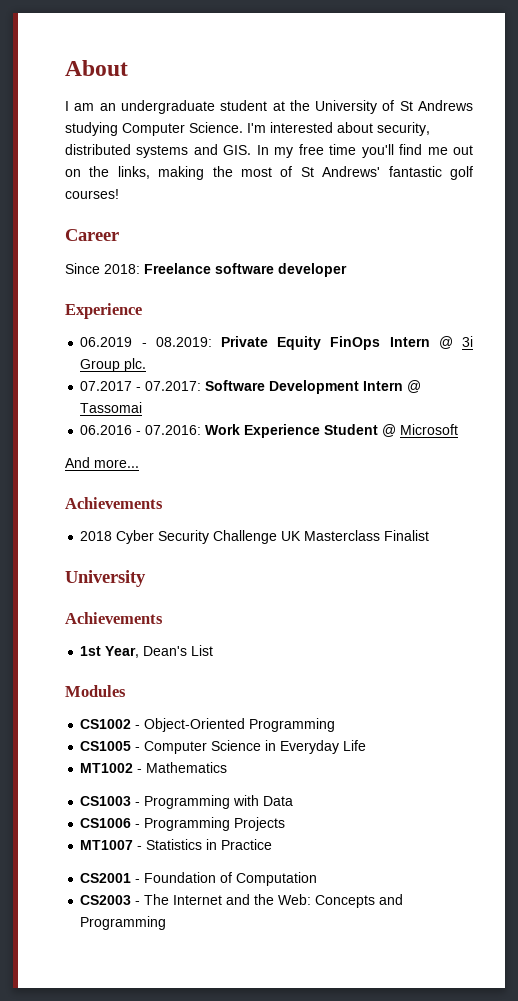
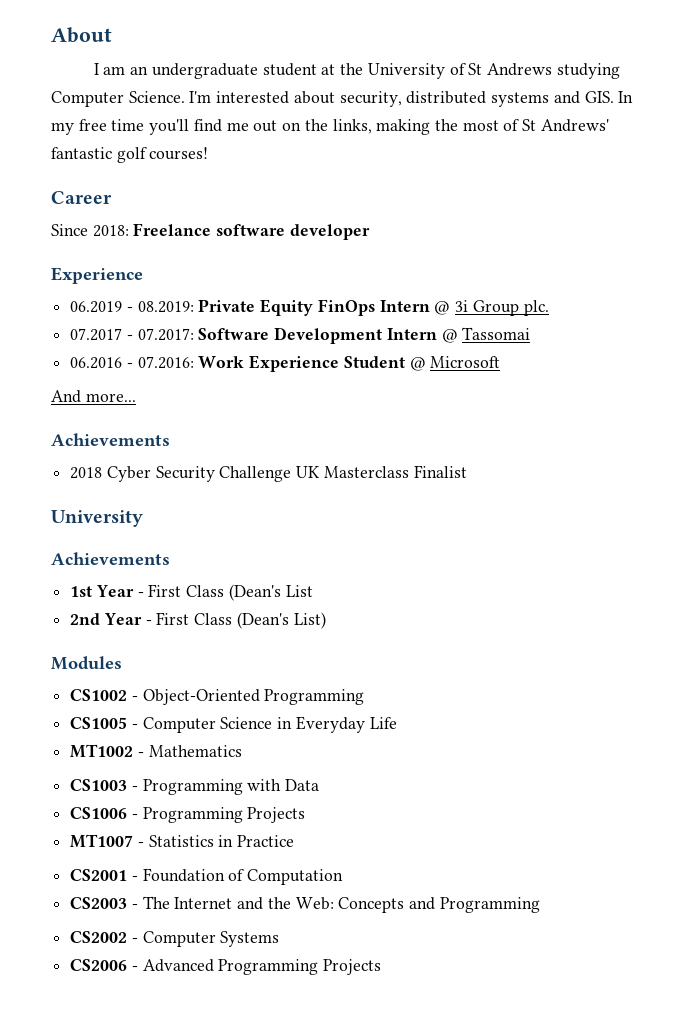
[105,645,214,658] Year, Dean's List -> [95,584,313,601] [70,612,326,629] Year - First Class (Dean's List // 2nd Year - First Class (Dean's List)
(167, 923) none -> [70,931,280,947] [70,959,382,975] // CS2002 - Computer Systems // CS2006 - Advanced Programming Projects

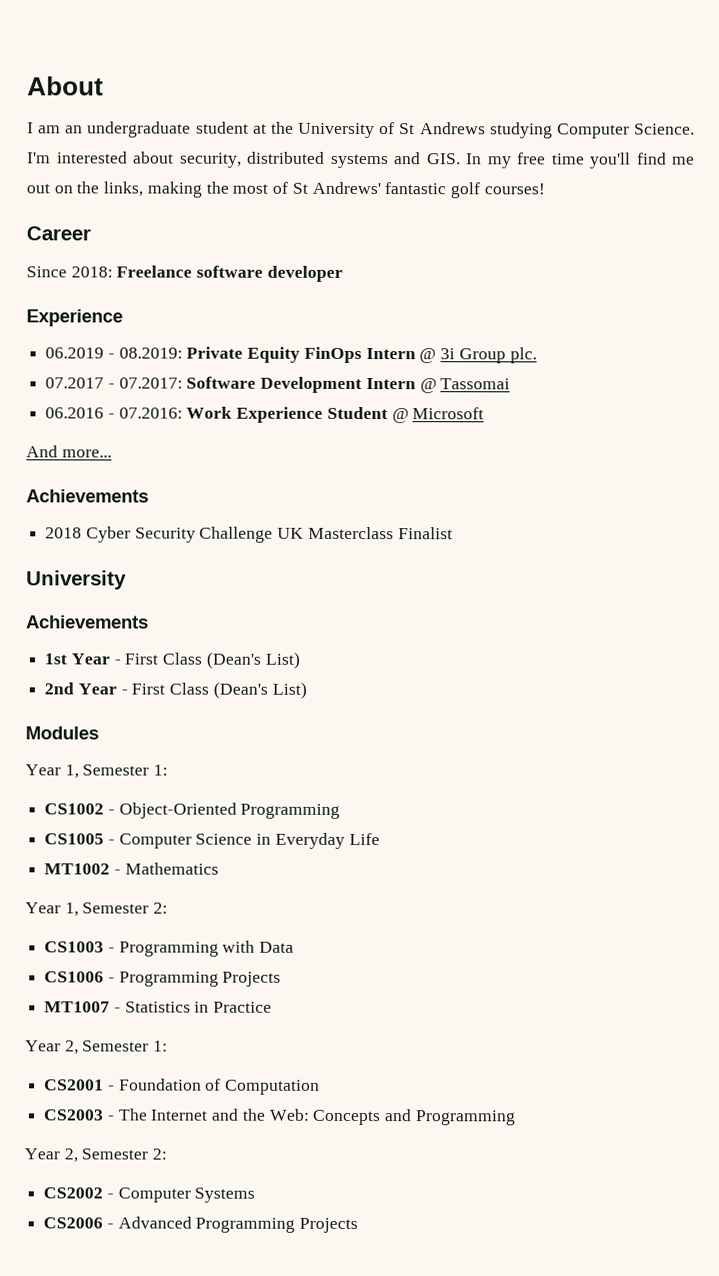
[285,585,313,597] List -> [264,651,300,669] List)
(122, 663) none -> [25,764,169,779] // Year 1, Semester 1:
(242, 751) none -> [25,902,169,917] // Year 1, Semester 2:
(295, 841) none -> [25,1040,169,1055] // Year 2, Semester 1:
(540, 905) none -> [24,1148,168,1163] // Year 2, Semester 2:

